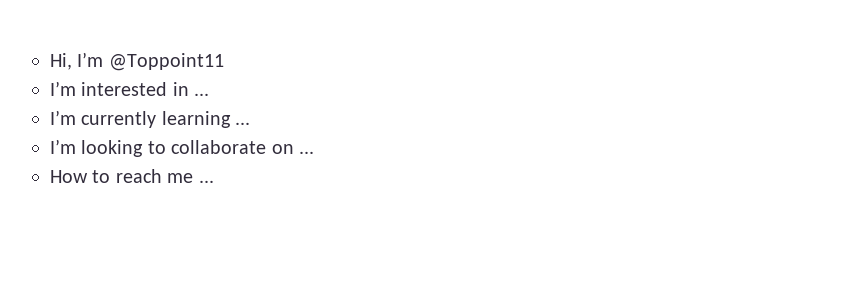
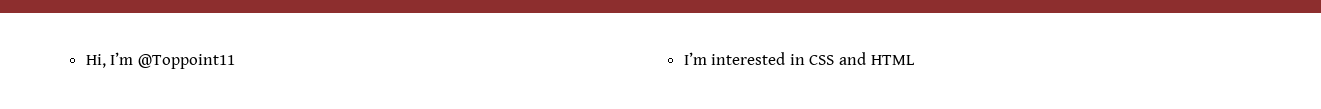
[194,93,210,96] [50,110,251,128] [50,139,314,157] [50,169,214,183] ... // I’m currently learning ... // I’m looking to collaborate on ... // How to reach me ... -> [809,52,915,65] CSS and HTML

